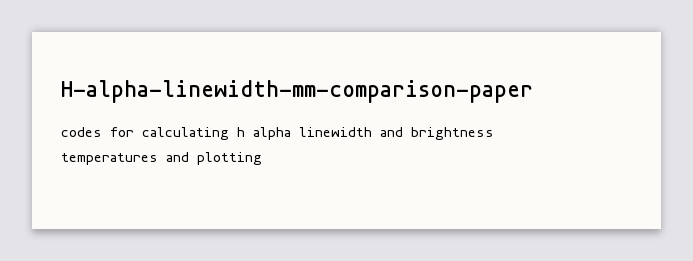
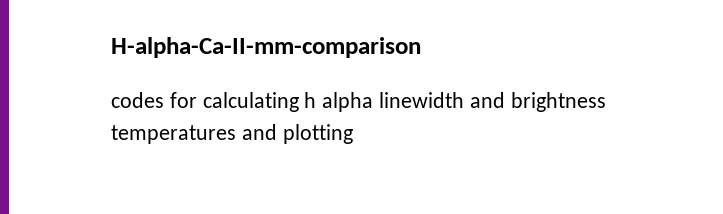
[61,80,533,103] H-alpha-linewidth-mm-comparison-paper -> [111,37,421,58] H-alpha-Ca-II-mm-comparison

